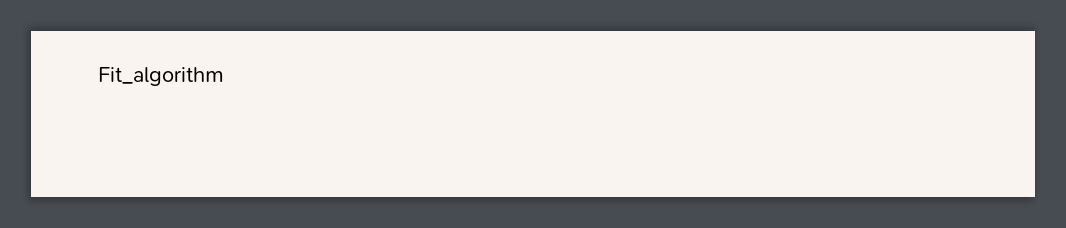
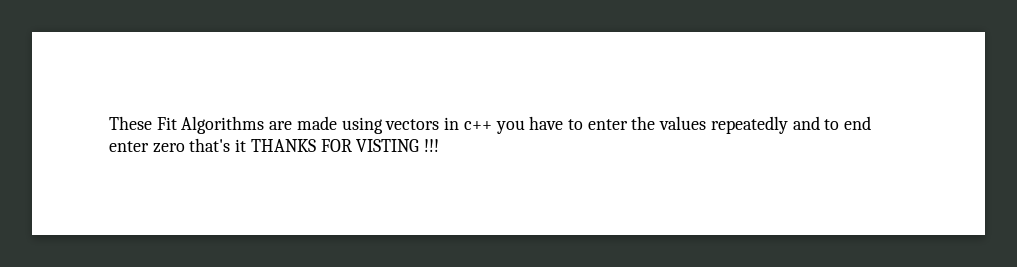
[98,67,224,86] Fit_algorithm -> [109,116,872,134] [109,138,440,153] These Fit Algorithms are made using vectors in c++ you have to enter the values repeatedly and to end enter zero that's it THANKS FOR VISTING !!!

